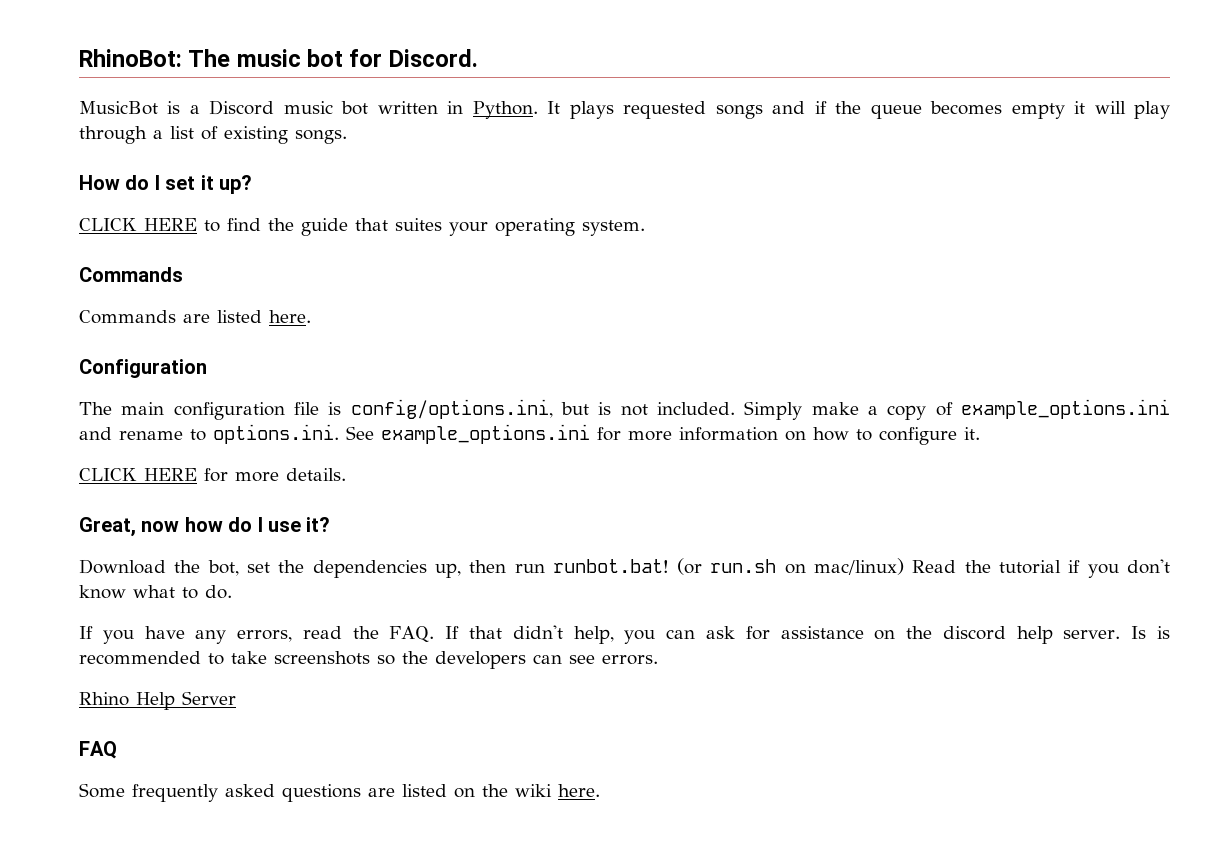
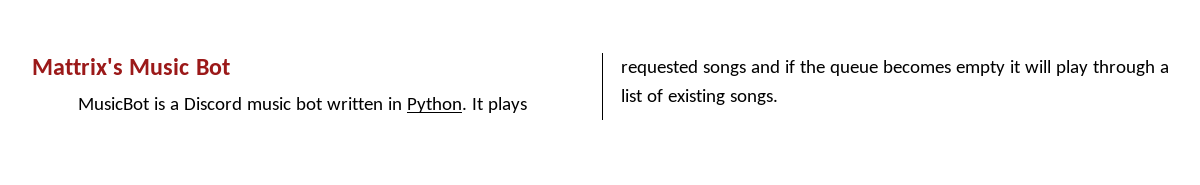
[79,49,478,67] RhinoBot: The music bot for Discord. -> [32,58,230,75] Mattrix's Music Bot
[79,175,253,194] [79,218,645,236] [79,267,183,282] [79,310,311,324] [79,359,207,378] [79,399,1171,420] [79,424,980,445] [79,468,346,482] [79,517,331,537] [79,558,1170,578] [79,585,232,599] [79,625,1171,644] [79,651,658,669] [79,691,236,710] [79,741,117,759] [79,783,600,802] // How do I set it up? // CLICK HERE to find the guide that suites your operating system. // Commands // Commands are listed here. // Configuration // The main configuration file is config/options.ini, but is not included. Simply make a copy of example_options.ini and rename to options.ini. See example_options.ini for more information on how to configure it. // CLICK HERE for more details. // Great, now how do I use it? // Download the bot, set the dependencies up, then run runbot.bat! (or run.sh on mac/linux) Read the tutorial if you don't know what to do. // If you have any errors, read the FAQ. If that didn't help, you can ask for assistance on the discord help server. Is is recommended to take screenshots so the developers can see errors. // Rhino Help Server // FAQ // Some frequently asked questions are listed on the wiki here. -> (778, 99) none

